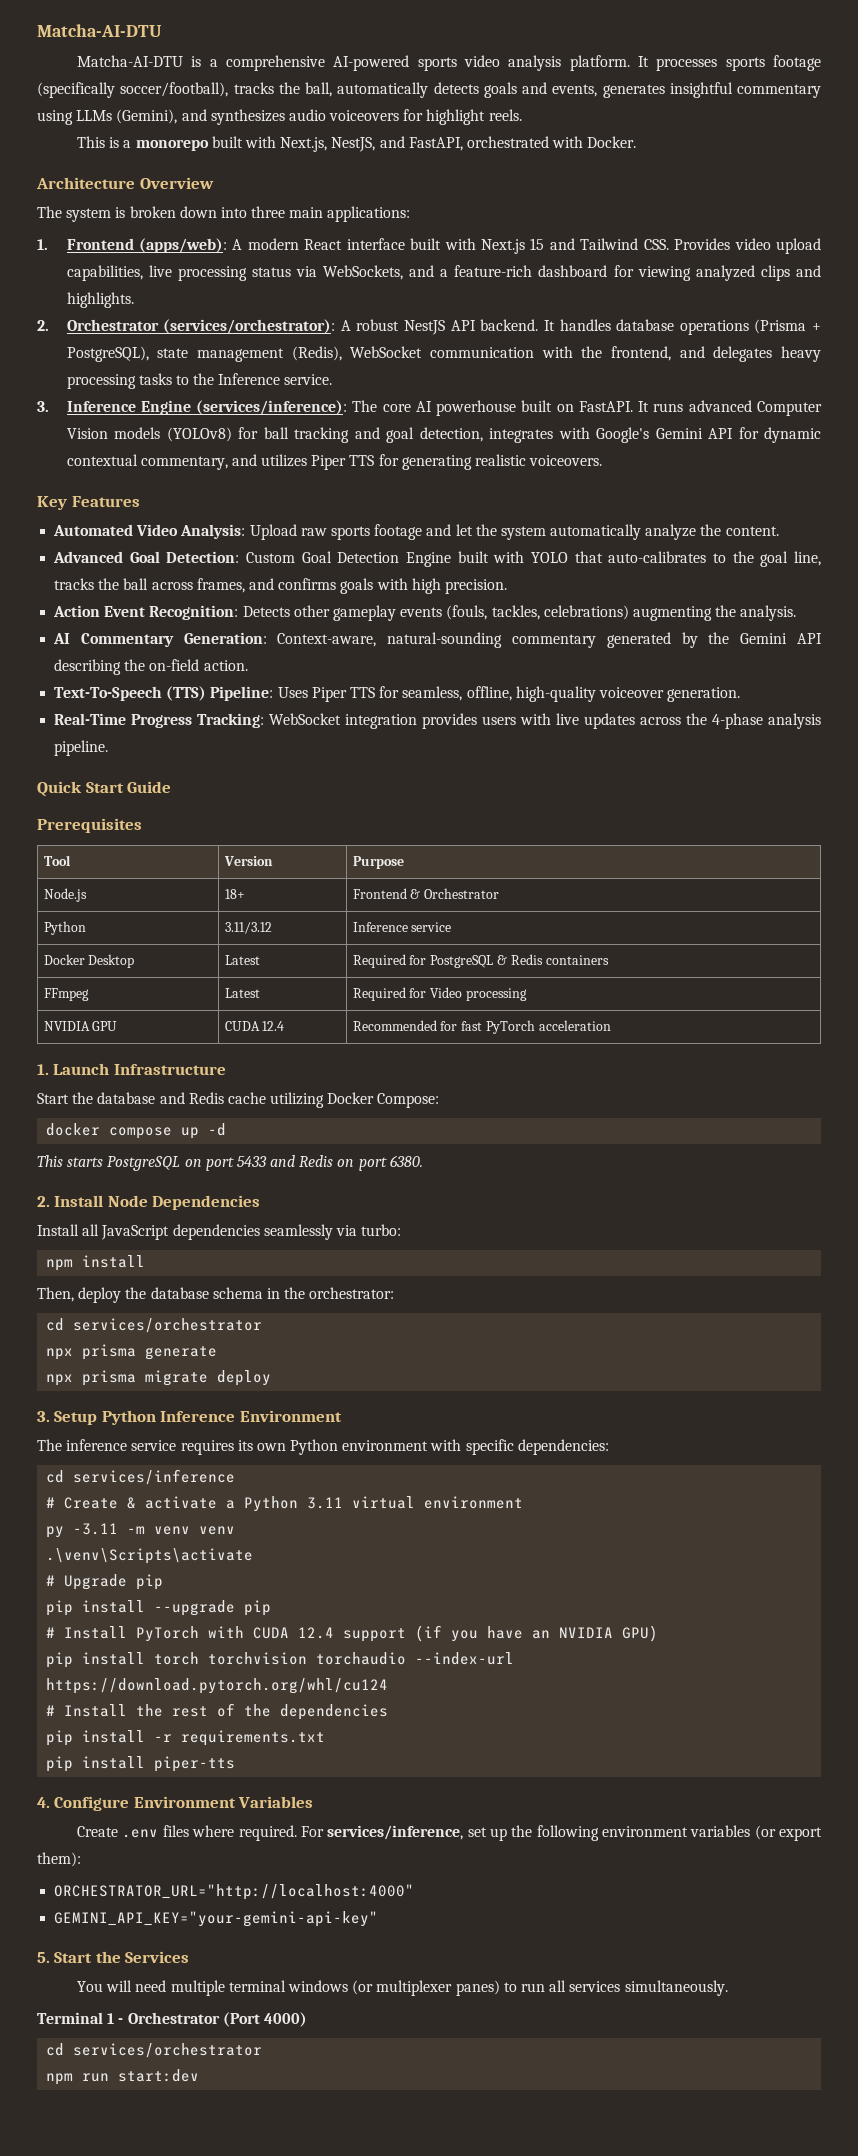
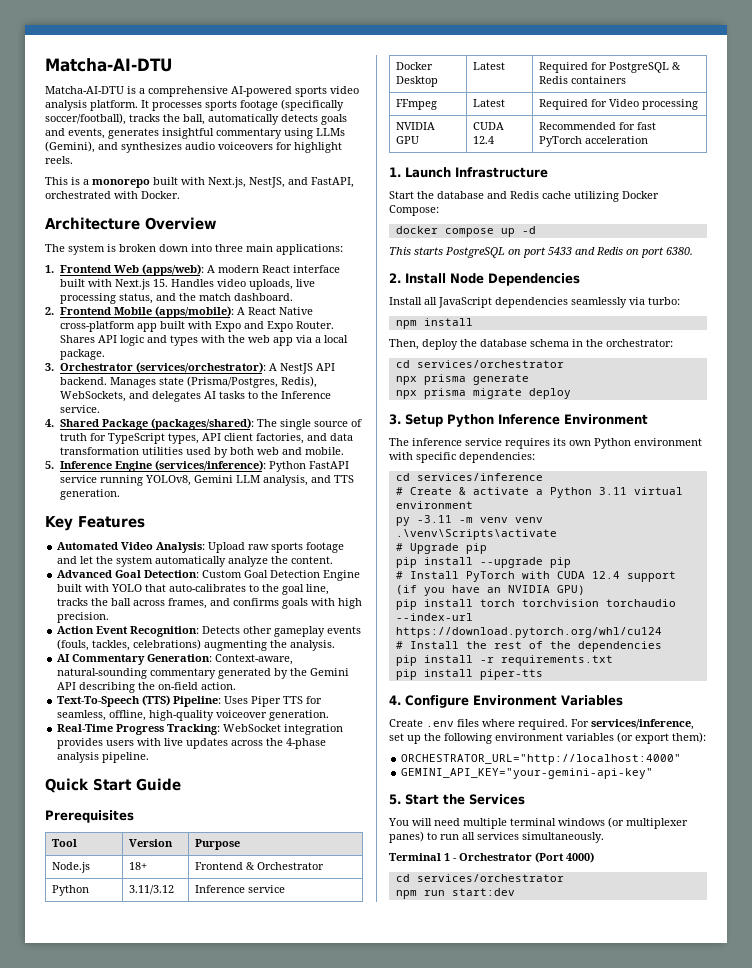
(134, 244) none -> [113,265,139,273] Web
[530,238,821,254] [66,265,821,281] [66,292,134,308] [37,320,49,331] 15 and Tailwind CSS. Provides video upload capabilities, live processing status via WebSockets, and a feature-rich dashboard for viewing analyzed clips and highlights. // 2. -> [152,279,315,290] [59,293,293,304] [45,306,313,318] [59,321,334,332] [59,335,348,346] [59,349,105,360] [45,363,54,371] 15. Handles video uploads, live processing status, and the match dashboard. // 2. Frontend Mobile (apps/mobile): A React Native cross-platform app built with Expo and Expo Router. Shares API logic and types with the web app via a local package. // 3.
[356,319,400,331] robust -> (277, 367) none
[543,319,821,335] [66,346,822,362] [66,374,136,389] It handles database operations (Prisma + PostgreSQL), state management (Redis), WebSocket communication with the frontend, and delegates heavy processing -> [109,376,317,388] [59,391,216,402] Manages state (Prisma/Postgres, Redis), WebSockets, and delegates AI
[37,400,822,416] [66,427,821,443] [66,454,603,470] 3. Inference Engine (services/inference): The core AI powerhouse built on FastAPI. It runs advanced Computer Vision models (YOLOv8) for ball tracking and goal detection, integrates with Google's Gemini API for dynamic contextual commentary, and utilizes Piper TTS for generating realistic voiceovers. -> [45,418,362,430] [59,433,353,444] [59,447,344,458] [45,460,349,472] [59,475,354,486] [59,489,120,500] 4. Shared Package (packages/shared): The single source of truth for TypeScript types, API client factories, and data transformation utilities used by both web and mobile. // 5. Inference Engine (services/inference): Python FastAPI service running YOLOv8, Gemini LLM analysis, and TTS generation.

